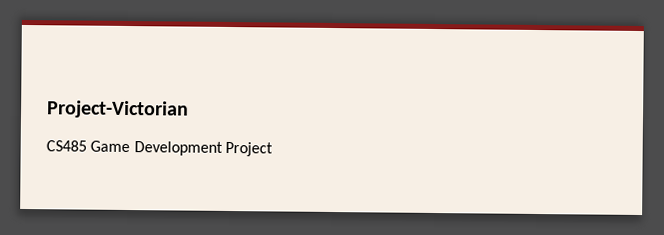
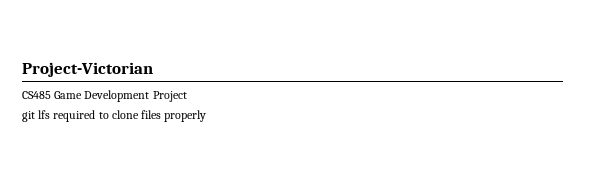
(273, 149) none -> [22,110,207,122] // git lfs required to clone files properly

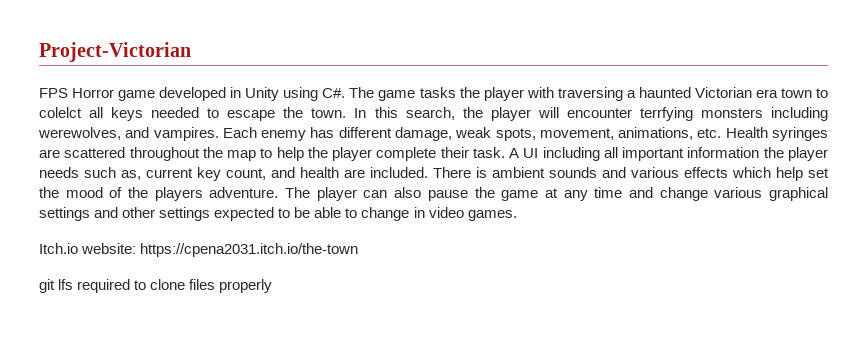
[22,90,187,102] CS485 Game Development Project -> [39,87,828,101] [39,107,828,121] [38,127,829,141] [39,147,828,161] [39,167,829,181] [39,187,829,201] [39,207,517,221] [39,243,359,257] FPS Horror game developed in Unity using C#. The game tasks the player with traversing a haunted Victorian era town to colelct all keys needed to escape the town. In this search, the player will encounter terrfying monsters including werewolves, and vampires. Each enemy has different damage, weak spots, movement, animations, etc. Health syringes are scattered throughout the map to help the player complete their task. A UI including all important information the player needs such as, current key count, and health are included. There is ambient sounds and various effects which help set the mood of the players adventure. The player can also pause the game at any time and change various graphical settings and other settings expected to be able to change in video games. // Itch.io website: https://cpena2031.itch.io/the-town

